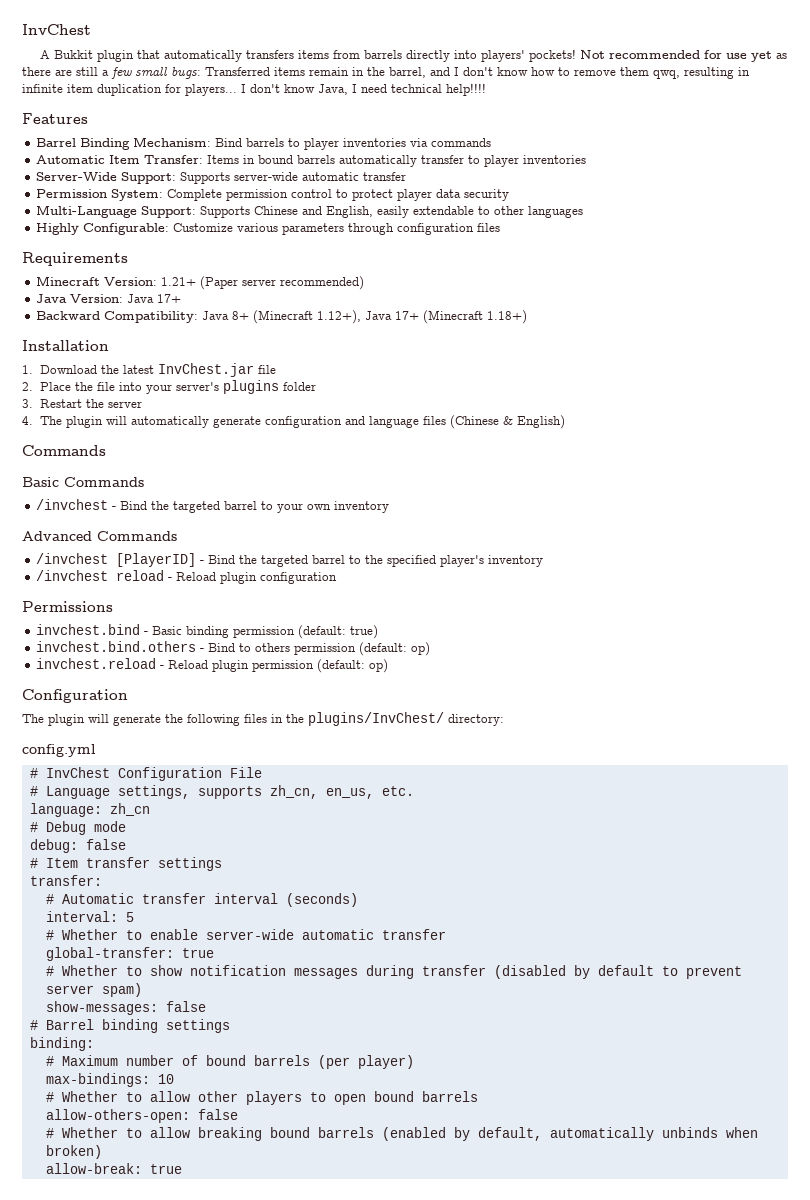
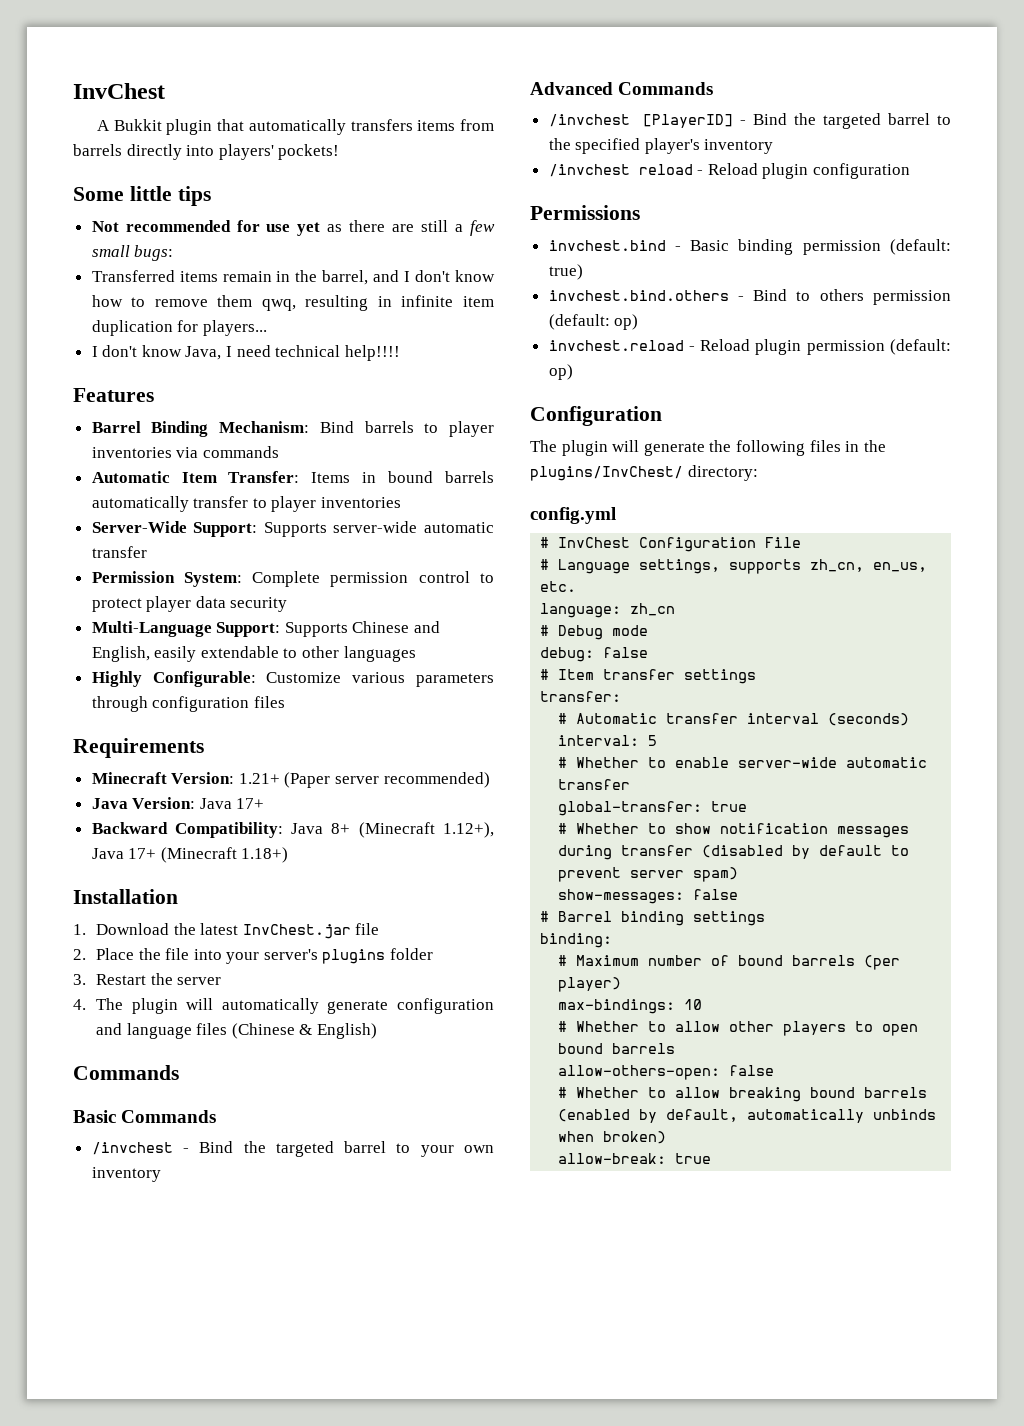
(577, 55) none -> [73,186,211,206] // Some little tips //
(201, 73) none -> (174, 253) //
(237, 90) none -> (267, 328) //

